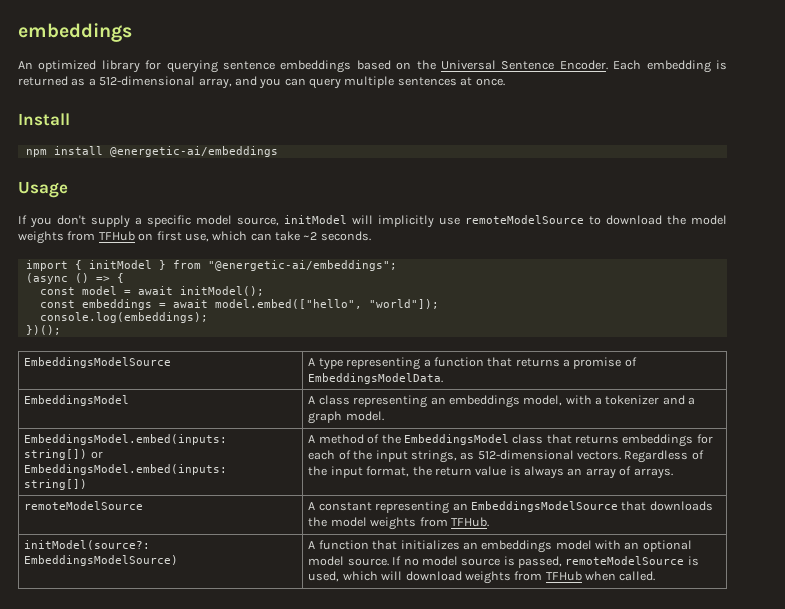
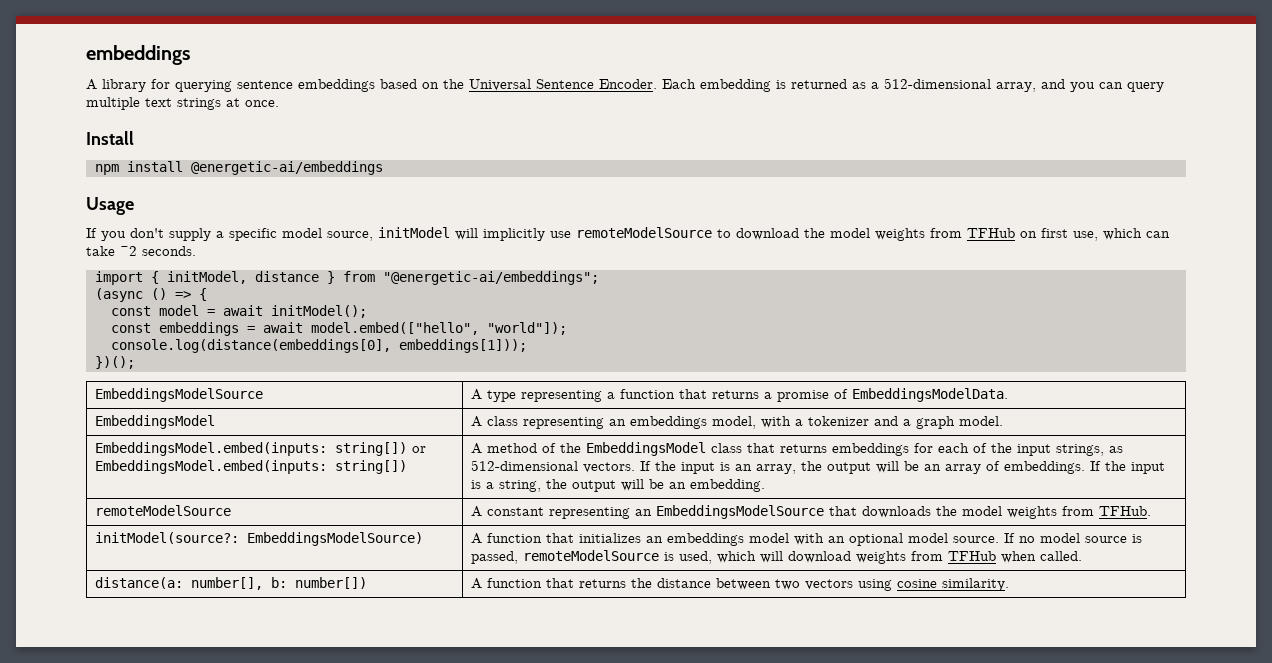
[18,60,97,72] An optimized -> [86,79,97,90] A
[397,77,457,86] sentences -> [145,98,221,110] text strings
[88,260,152,269] initModel -> [166,271,319,284] initModel, distance
[39,312,208,323] console.log(embeddings); -> [110,339,527,353] console.log(distance(embeddings[0], embeddings[1]));
[624,450,704,463] [308,466,673,479] Regardless of the input format, the return value is always an array of arrays. -> [640,461,1166,474] [471,479,766,492] If the input is an array, the output will be an array of embeddings. If the input is a string, the output will be an embedding.
(656, 576) none -> [95,577,368,590] [471,578,1010,591] // distance(a: number[], b: number[]) | A function that returns the distance between two vectors using cosine similarity.

